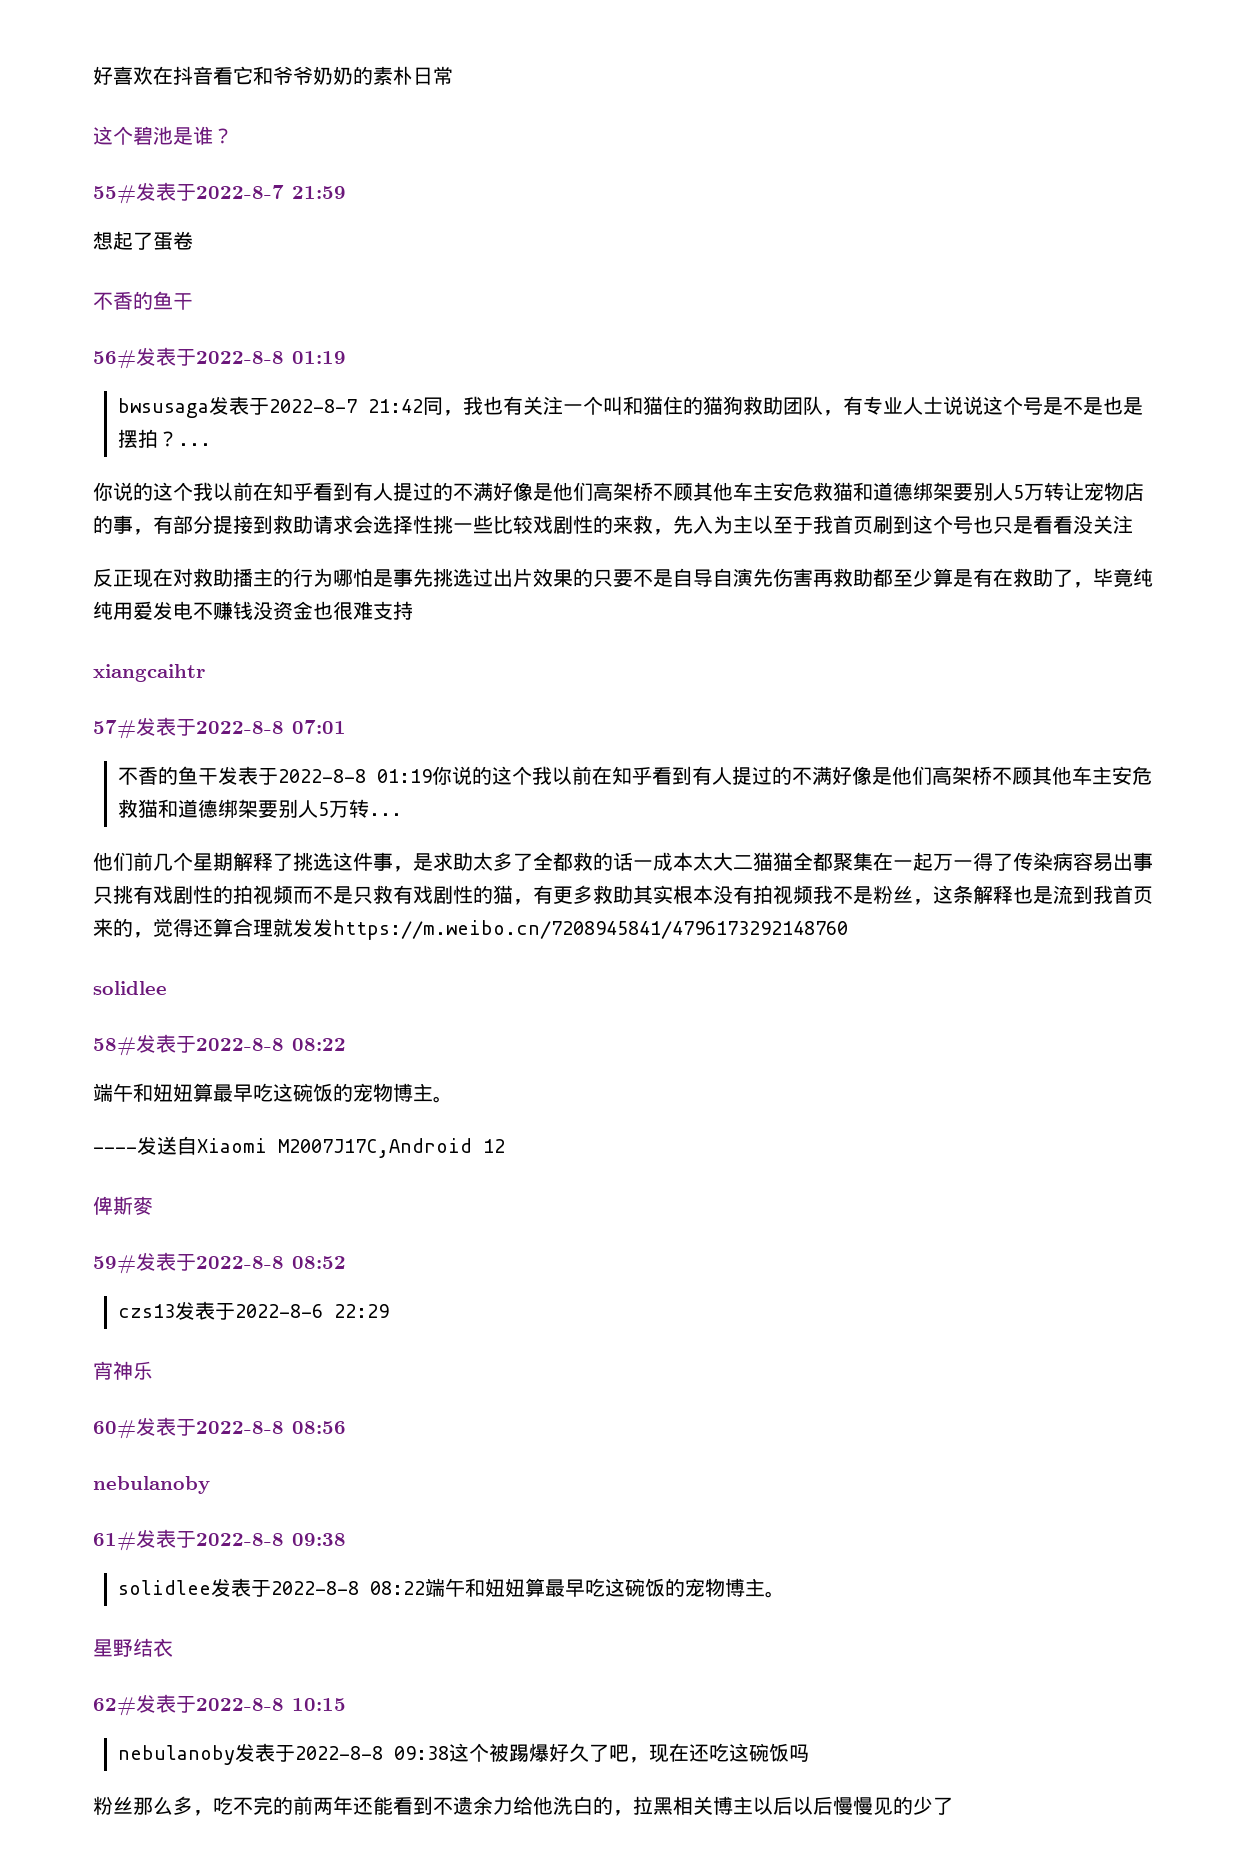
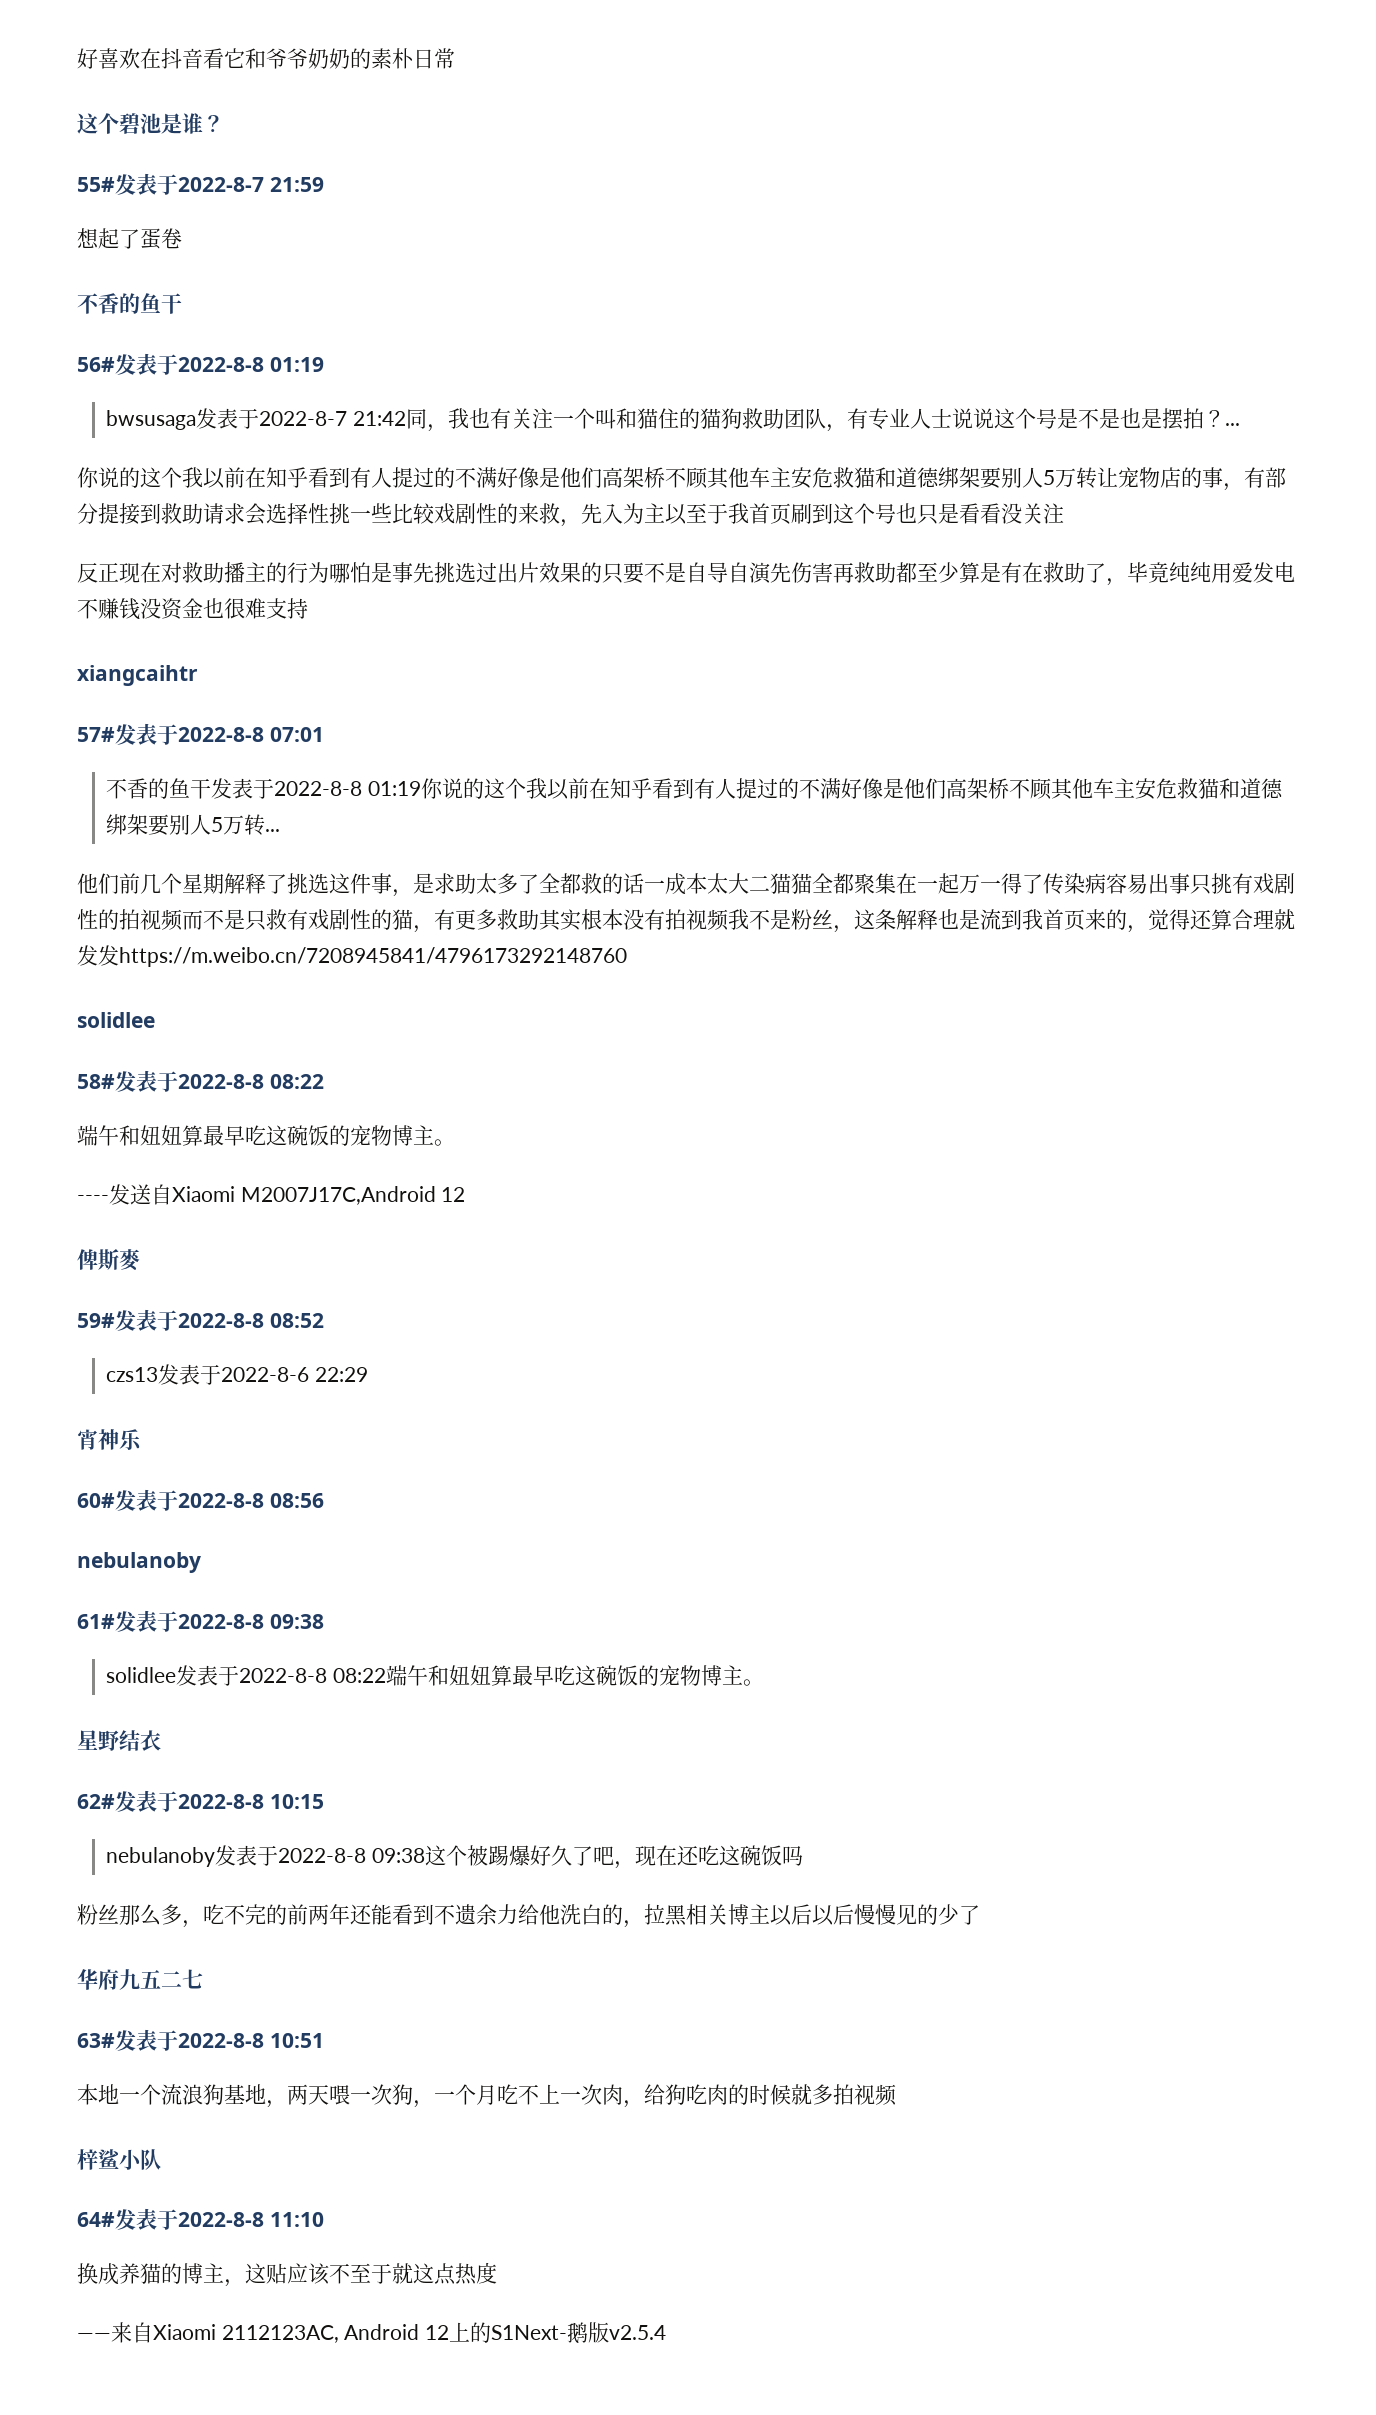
(953, 1806) none -> [77,1969,203,1990] [77,2029,324,2051] [77,2084,897,2108] [77,2148,161,2170] [77,2208,324,2230] [77,2262,497,2287] [77,2322,667,2344] // 华府九五二七 // 63#发表于2022-8-8 10:51 // 本地一个流浪狗基地，两天喂一次狗，一个月吃不上一次肉，给狗吃肉的时候就多拍视频 // 梓鲨小队 // 64#发表于2022-8-8 11:10 // 换成养猫的博主，这贴应该不至于就这点热度 // ——来自Xiaomi 2112123AC, Android 12上的S1Next-鹅版v2.5.4

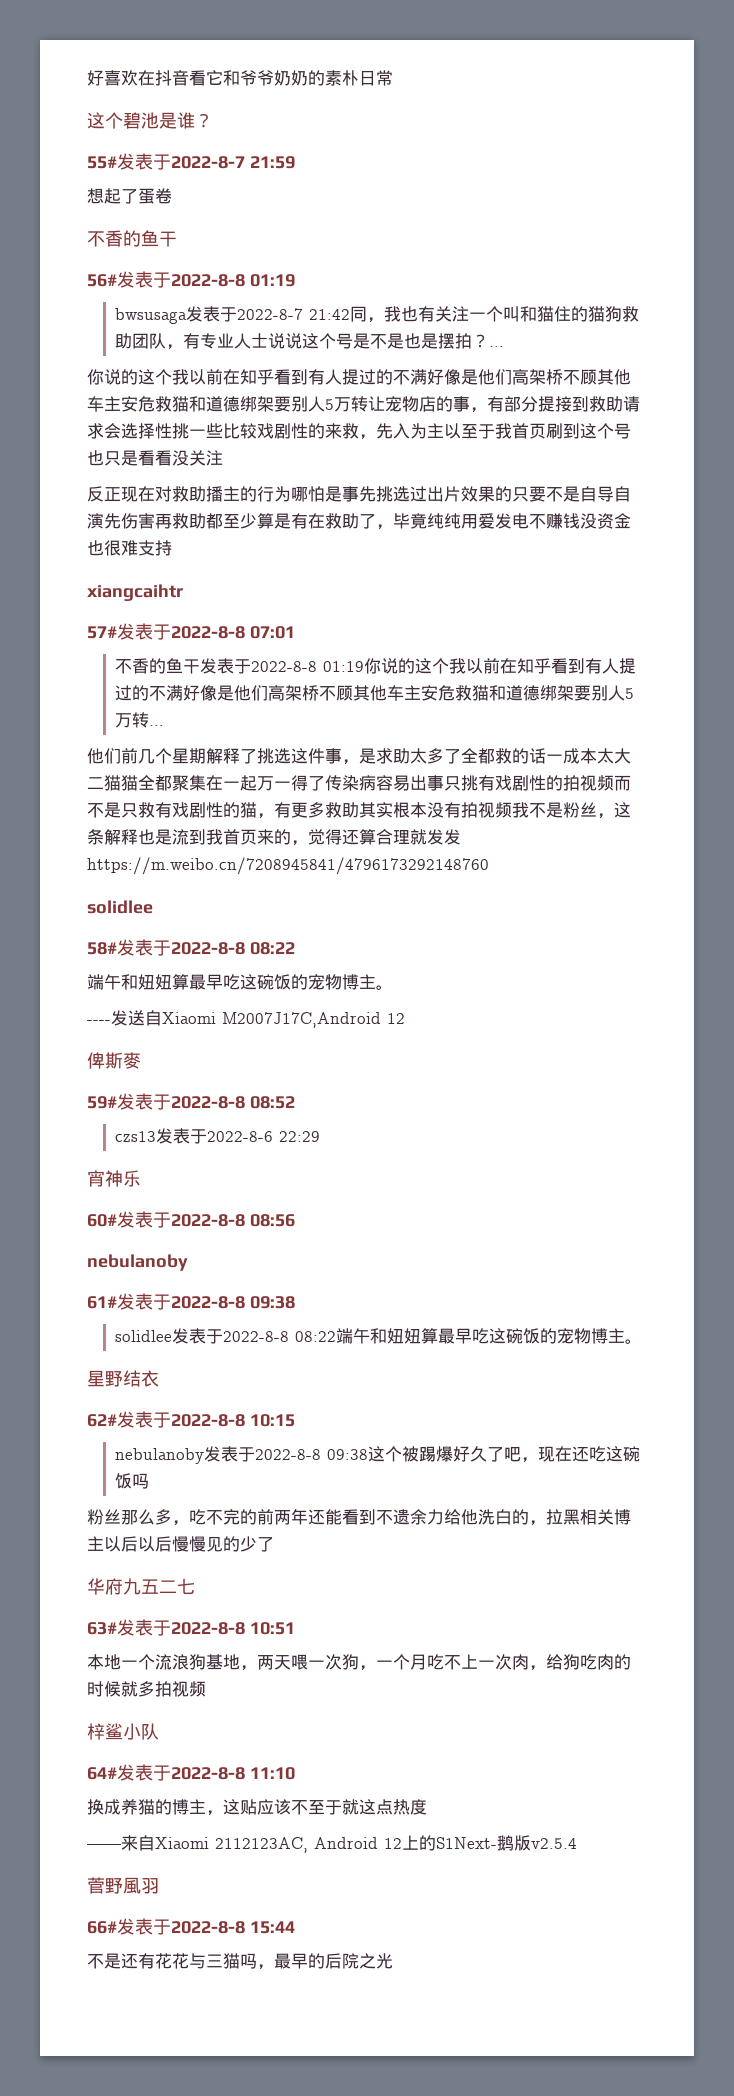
(667, 2332) none -> [87,1877,159,1894] [87,1918,295,1935] [87,1953,393,1970] // 菅野風羽 // 66#发表于2022-8-8 15:44 // 不是还有花花与三猫吗，最早的后院之光

